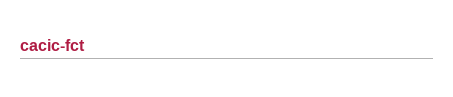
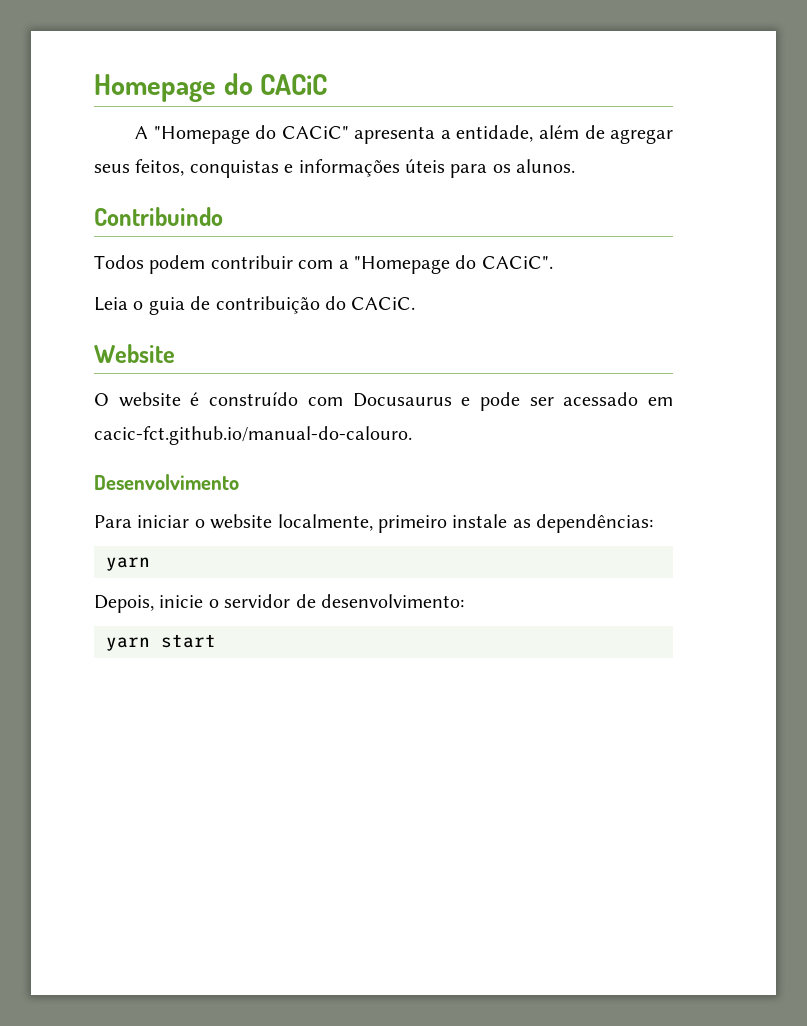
[20,39,85,51] cacic-fct -> [94,73,328,102] [135,125,674,144] [94,159,576,178] [94,207,223,226] [94,255,553,274] [94,296,416,315] [94,344,175,363] [94,392,673,411] [94,426,412,445] [94,474,239,490] [94,514,654,533] [106,557,150,571] [94,594,464,613] [106,634,216,651] Homepage do CACiC // A "Homepage do CACiC" apresenta a entidade, além de agregar seus feitos, conquistas e informações úteis para os alunos. // Contribuindo // Todos podem contribuir com a "Homepage do CACiC". // Leia o guia de contribuição do CACiC. // Website // O website é construído com Docusaurus e pode ser acessado em cacic-fct.github.io/manual-do-calouro. // Desenvolvimento // Para iniciar o website localmente, primeiro instale as dependências: // yarn // Depois, inicie o servidor de desenvolvimento: // yarn start

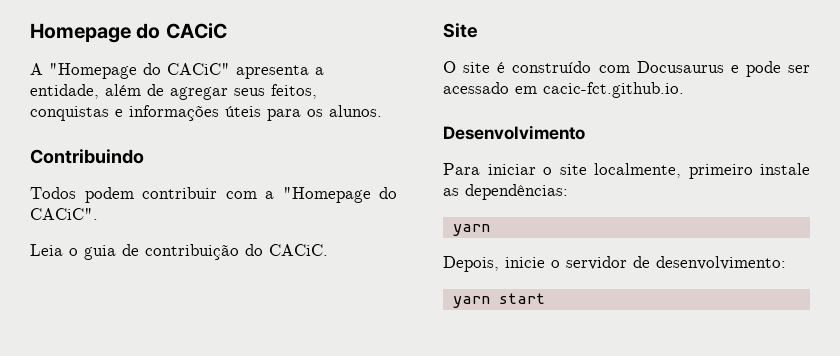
[94,344,175,363] Website -> [443,23,478,38] Site
[118,392,181,407] website -> [463,62,491,73] site
[94,426,412,445] cacic-fct.github.io/manual-do-calouro. -> [543,82,684,98] cacic-fct.github.io.
[210,514,273,529] website -> [559,164,587,175] site

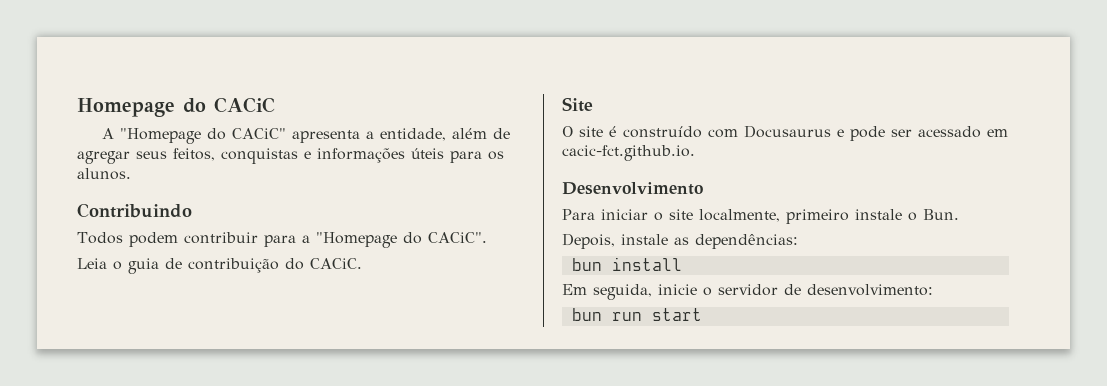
[225,191,257,199] com -> [263,235,296,247] para
[443,184,568,200] [452,224,490,236] [443,256,499,272] as dependências: // yarn // Depois, -> [908,209,959,221] [562,233,798,249] [571,257,682,271] [562,284,652,300] o Bun. // Depois, instale as dependências: // bun install // Em seguida,
[452,296,490,308] yarn -> [571,308,642,321] bun run

